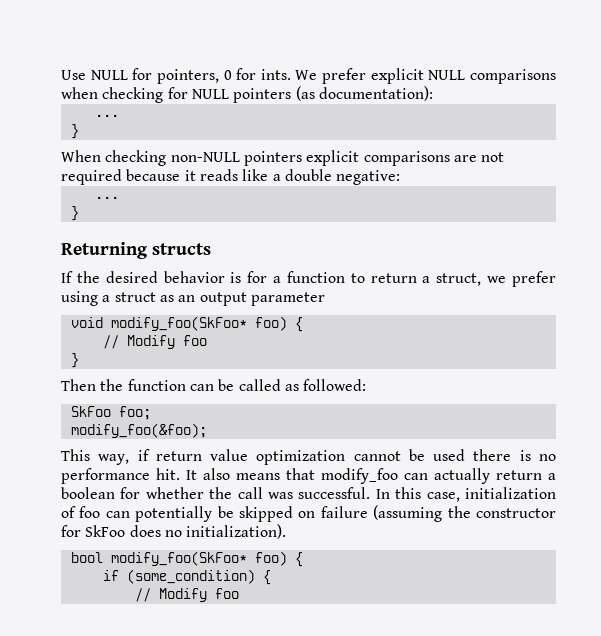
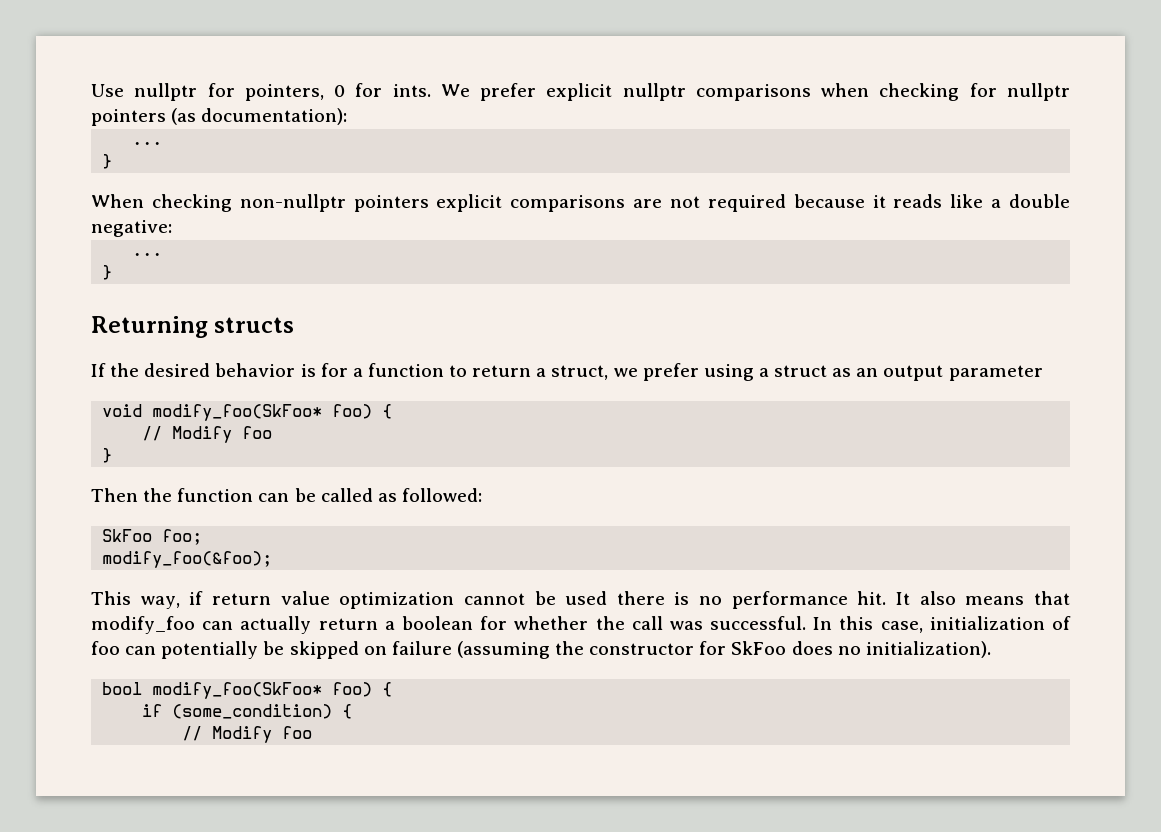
[90,70,128,80] NULL -> [134,83,198,101] nullptr
[428,70,466,80] NULL -> [622,83,686,101] nullptr
[191,89,229,99] NULL -> [1006,83,1070,101] nullptr
[170,152,240,162] non-NULL -> [239,194,346,212] non-nullptr

